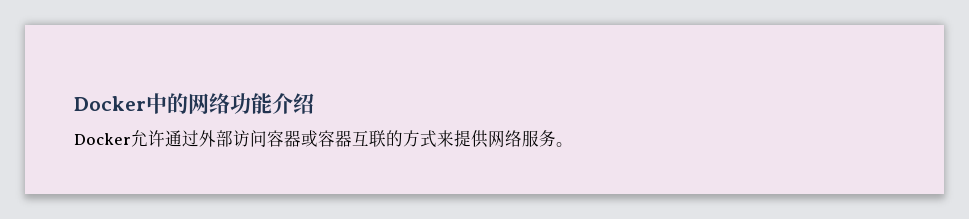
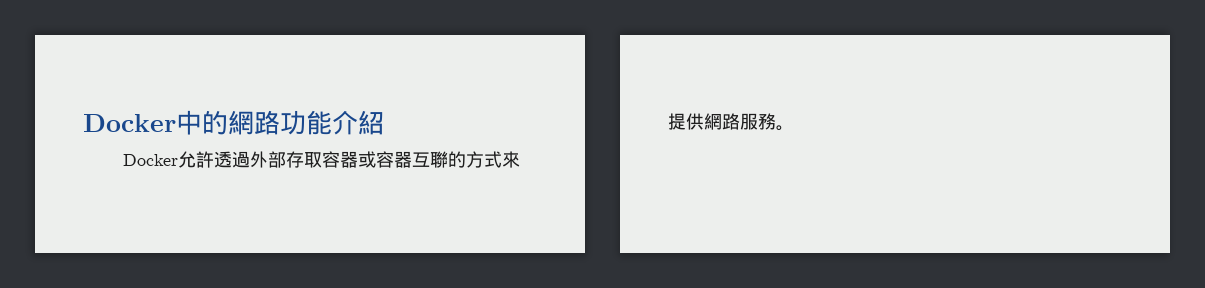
[188,93,314,114] 网络功能介绍 -> [228,110,384,135] 網路功能介紹
[148,130,556,148] 许通过外部访问容器或容器互联的方式来提供网络服务 -> [196,151,521,168] [668,113,776,130] 許透過外部存取容器或容器互聯的方式來提供網路服務

